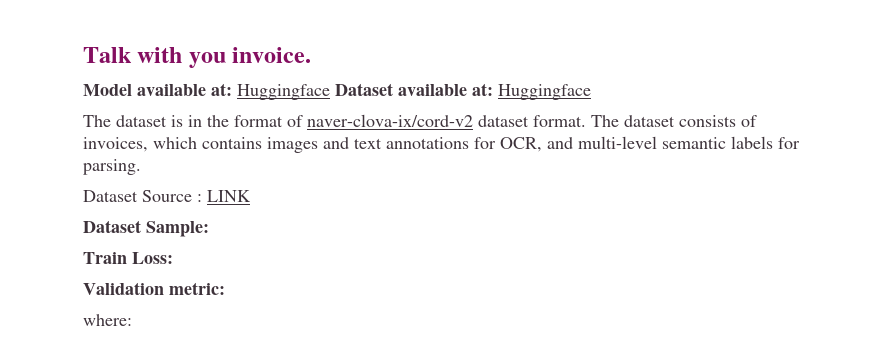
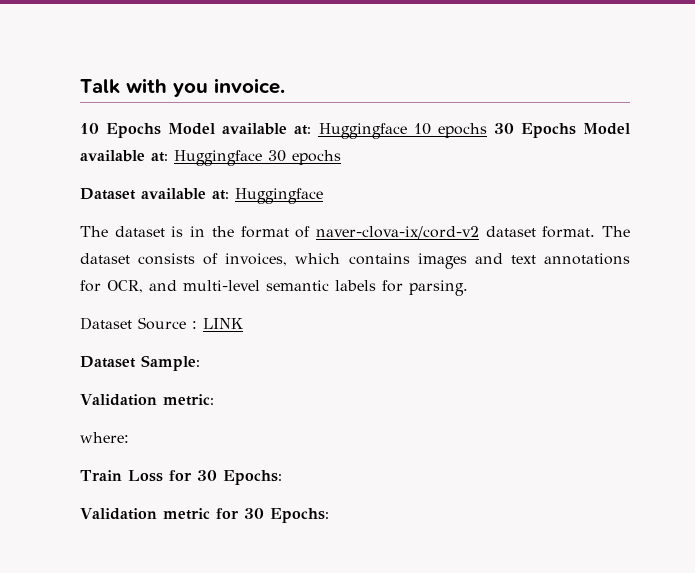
[83,83,330,100] Model available at: Huggingface -> [80,123,631,139] [80,150,341,166] 10 Epochs Model available at: Huggingface 10 epochs 30 Epochs Model available at: Huggingface 30 epochs //
[83,252,173,264] // Train Loss: -> (200, 363) none
(132, 320) none -> [80,470,282,485] [80,508,329,523] // Train Loss for 30 Epochs: // Validation metric for 30 Epochs:

